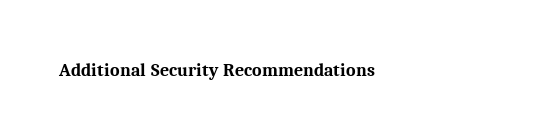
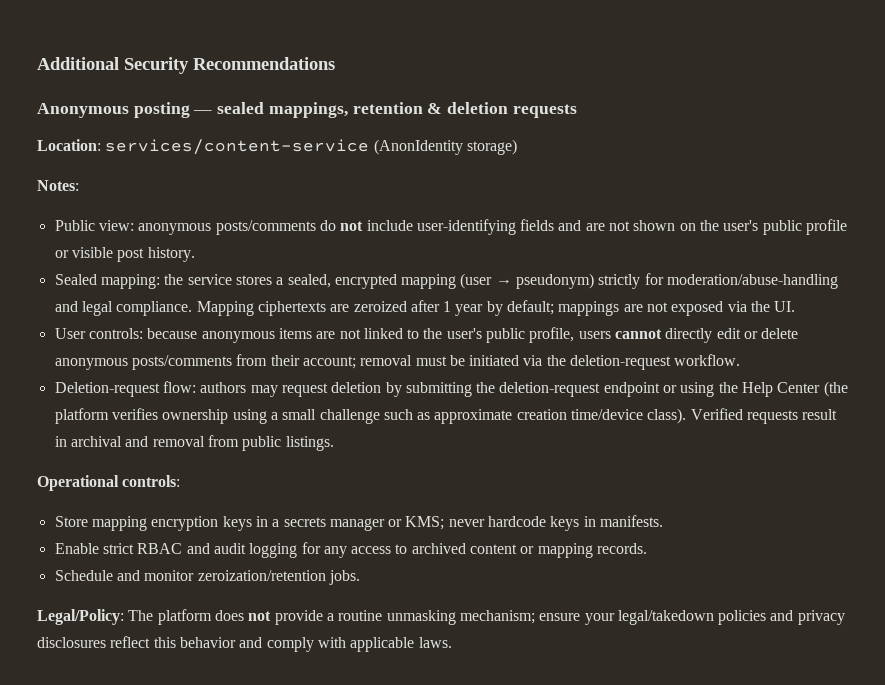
(375, 69) none -> [37,102,577,118] [37,139,517,155] [37,180,79,191] [54,219,848,235] [54,247,195,262] [54,273,839,289] [54,300,796,316] [54,327,799,343] [54,354,741,370] [54,381,848,397] [54,408,838,424] [54,435,334,451] [37,475,181,491] [54,515,664,531] [54,542,648,558] [54,570,360,585] [37,609,845,625] [37,636,452,652] // Anonymous posting — sealed mappings, retention & deletion requests // Location: services/content-service (AnonIdentity storage) // Notes: // Public view: anonymous posts/comments do not include user-identifying fields and are not shown on the user's public profile or visible post history. // Sealed mapping: the service stores a sealed, encrypted mapping (user → pseudonym) strictly for moderation/abuse-handling and legal compliance. Mapping ciphertexts are zeroized after 1 year by default; mappings are not exposed via the UI. // User controls: because anonymous items are not linked to the user's public profile, users cannot directly edit or delete anonymous posts/comments from their account; removal must be initiated via the deletion-request workflow. // Deletion-request flow: authors may request deletion by submitting the deletion-request endpoint or using the Help Center (the platform verifies ownership using a small challenge such as approximate creation time/device class). Verified requests result in archival and removal from public listings. // Operational controls: // Store mapping encryption keys in a secrets manager or KMS; never hardcode keys in manifests. // Enable strict RBAC and audit logging for any access to archived content or mapping records. // Schedule and monitor zeroization/retention jobs. // Legal/Policy: The platform does not provide a routine unmasking mechanism; ensure your legal/takedown policies and privacy disclosures reflect this behavior and comply with applicable laws.

